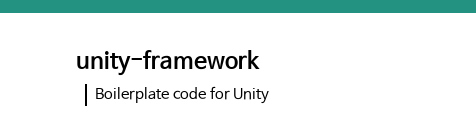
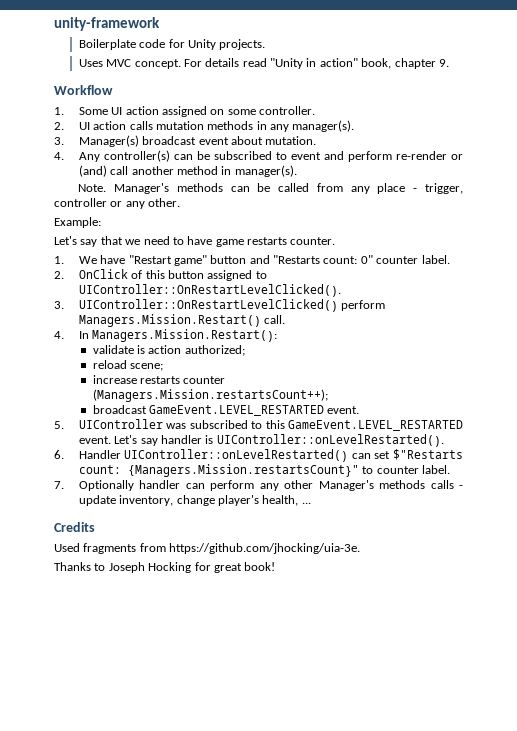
(270, 96) none -> [219,39,266,50] [78,58,449,69] [54,85,113,95] [54,106,315,117] [54,120,355,132] [54,135,317,147] [54,150,463,162] [78,165,297,177] [78,183,463,194] [54,198,181,209] [54,217,101,228] [54,236,336,247] [54,255,450,266] [54,269,267,281] [78,284,341,297] [54,299,386,312] [78,314,286,327] [54,329,278,342] [92,345,245,356] [92,360,163,371] [92,375,226,384] [92,389,328,402] [92,405,360,416] [54,419,463,431] [78,434,444,447] [54,449,464,462] [78,464,450,477] [54,480,463,491] [78,495,311,506] [54,522,95,532] [54,543,361,554] [54,562,276,573] projects. // Uses MVC concept. For details read "Unity in action" book, chapter 9. // Workflow // 1. Some UI action assigned on some controller. // 2. UI action calls mutation methods in any manager(s). // 3. Manager(s) broadcast event about mutation. // 4. Any controller(s) can be subscribed to event and perform re-render or (and) call another method in manager(s). // Note. Manager's methods can be called from any place - trigger, controller or any other. // Example: // Let's say that we need to have game restarts counter. // 1. We have "Restart game" button and "Restarts count: 0" counter label. // 2. OnClick of this button assigned to UIController::OnRestartLevelClicked(). // 3. UIController::OnRestartLevelClicked() perform Managers.Mission.Restart() call. // 4. In Managers.Mission.Restart(): // validate is action authorized; // reload scene; // increase restarts counter (Managers.Mission.restartsCount++); // broadcast GameEvent.LEVEL_RESTARTED event. // 5. UIController was subscribed to this GameEvent.LEVEL_RESTARTED event. Let's say handler is UIController::onLevelRestarted(). // 6. Handler UIController::onLevelRestarted() can set $"Restarts count: {Managers.Mission.restartsCount}" to counter label. // 7. Optionally handler can perform any other Manager's methods calls - update inventory, change player's health, ... // Credits // Used fragments from https://github.com/jhocking/uia-3e. // Thanks to Joseph Hocking for great book!

